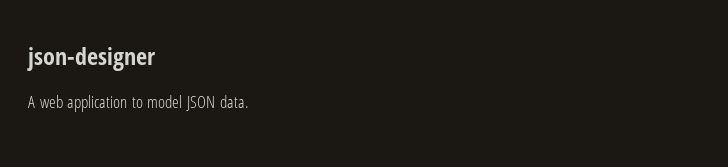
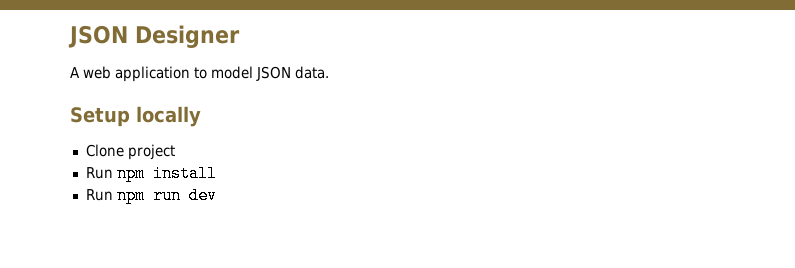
[27,47,156,71] json-designer -> [68,25,240,48] JSON Designer
(249, 101) none -> [70,106,201,127] [85,144,175,160] [85,165,217,182] [85,187,217,204] // Setup locally // Clone project // Run npm install // Run npm run dev

